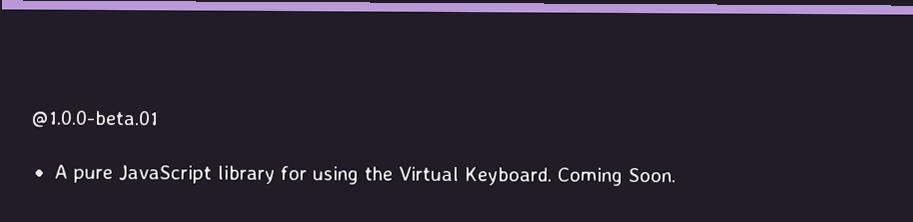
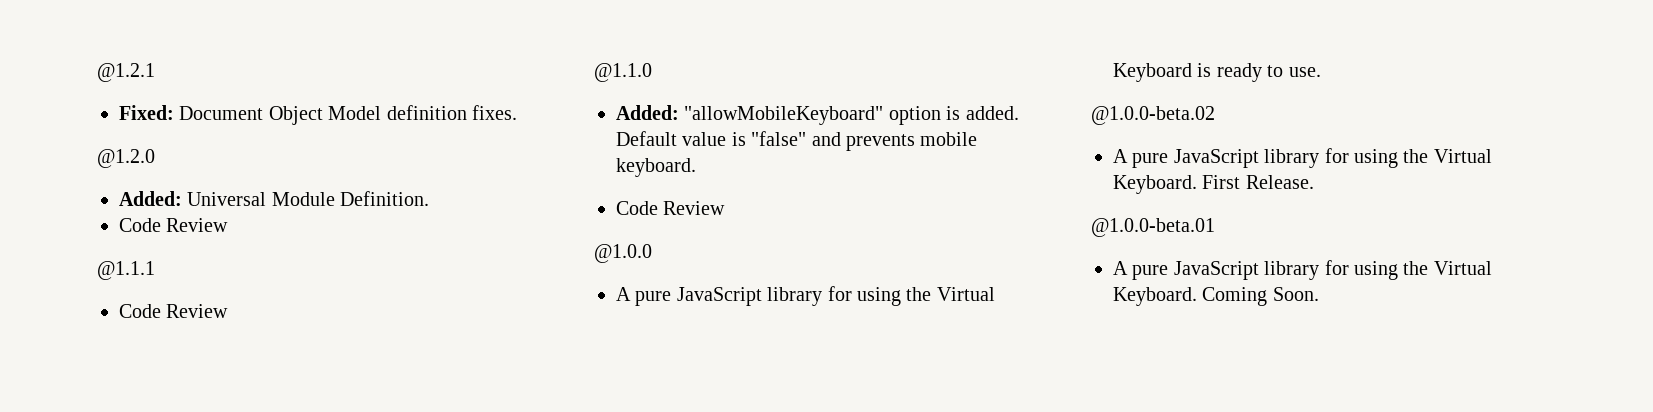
(31, 119) none -> [97,63,155,82] [119,105,517,125] [97,149,155,168] [119,191,430,206] [119,218,229,232] [97,261,155,280] [119,304,229,318] [594,63,652,82] [616,105,1019,125] [616,131,978,151] [616,158,696,177] [616,201,726,215] [594,244,652,263] [616,286,995,306] [1113,63,1321,82] [1091,106,1215,125] [1113,148,1492,168] [1113,175,1314,194] @1.2.1 // Fixed: Document Object Model definition fixes. // @1.2.0 // Added: Universal Module Definition. // Code Review // @1.1.1 // Code Review // @1.1.0 // Added: "allowMobileKeyboard" option is added. Default value is "false" and prevents mobile keyboard. // Code Review // @1.0.0 // A pure JavaScript library for using the Virtual Keyboard is ready to use. // @1.0.0-beta.02 // A pure JavaScript library for using the Virtual Keyboard. First Release. //

